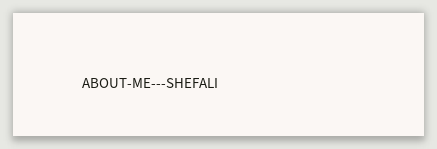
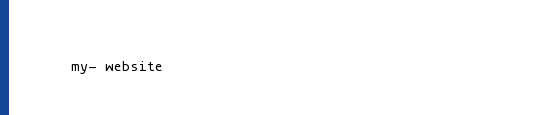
[82,78,218,88] ABOUT-ME---SHEFALI -> [71,61,163,74] my- website

